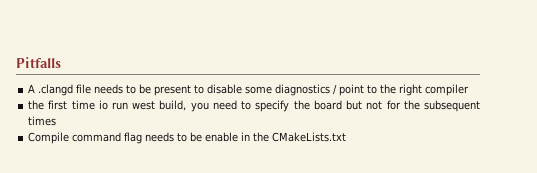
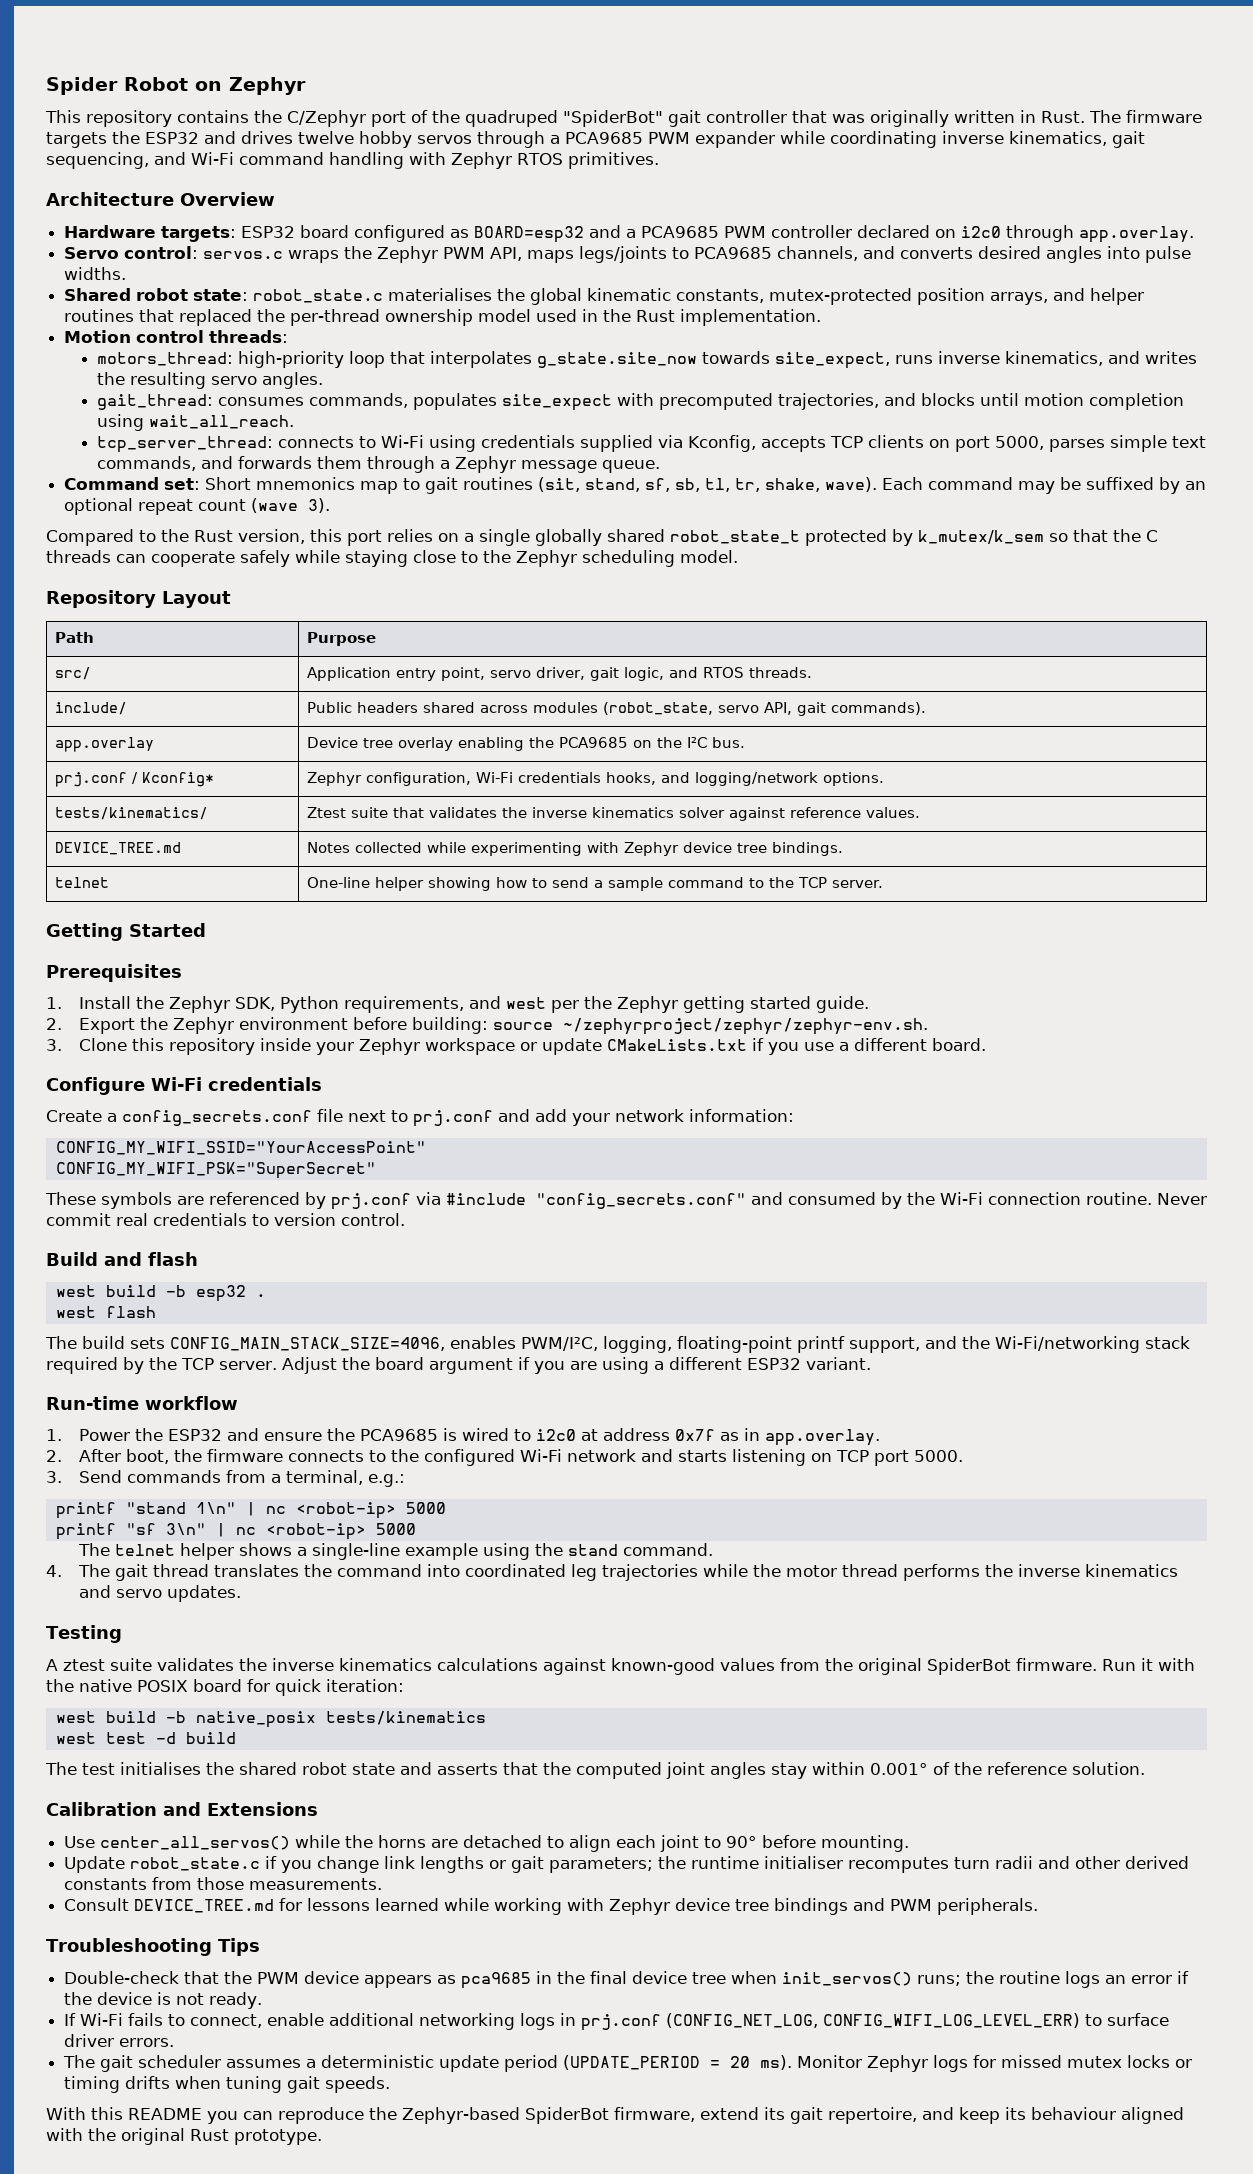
[16,57,61,68] [28,84,470,96] [28,100,481,112] [28,116,57,126] [28,132,347,144] Pitfalls // A .clangd file needs to be present to disable some diagnostics / point to the right compiler // the first time io run west build, you need to specify the board but not for the subsequent times // Compile command flag needs to be enable in the CMakeLists.txt -> [46,77,306,95] [45,110,1202,127] [46,131,1145,148] [46,152,659,169] [46,192,275,206] [64,225,1195,243] [64,246,1192,263] [64,267,127,280] [64,288,1145,305] [64,309,822,326] [64,330,289,343] [96,351,1197,369] [96,372,323,389] [96,393,1184,411] [96,414,294,431] [96,435,1206,453] [96,456,660,473] [64,477,1207,494] [64,498,331,515] [46,529,1158,546] [46,550,738,567] [46,590,231,608] [54,632,94,643] [306,632,376,646] [54,667,91,680] [306,667,812,681] [54,702,127,715] [306,702,926,716] [54,737,154,752] [306,737,745,751] [54,772,214,787] [306,772,884,786] [54,807,208,820] [306,807,920,821] [54,842,181,855] [306,842,843,856] [54,877,109,888] [306,877,884,891] [46,923,206,941] [46,964,182,982] [46,996,869,1013] [46,1017,928,1035] [46,1038,986,1055] [46,1077,322,1095] [46,1109,794,1127] [55,1141,426,1155] [55,1162,376,1179] [45,1192,1207,1210] [46,1213,405,1226] [46,1252,198,1266] [55,1285,266,1302] [55,1306,156,1318] [45,1336,1190,1353] [46,1357,871,1374] [46,1396,238,1410] [46,1428,880,1446] [46,1449,964,1466] [46,1470,405,1487] [55,1502,446,1519] [55,1523,416,1540] [77,1543,713,1560] [46,1564,1178,1581] [78,1585,241,1602] [46,1625,122,1643] [46,1658,1195,1675] [46,1679,404,1696] [55,1711,486,1728] [55,1732,236,1744] [45,1762,1145,1779] [46,1802,318,1816] [64,1835,910,1852] [64,1856,1190,1873] [64,1877,383,1890] [64,1898,1039,1915] [46,1938,260,1956] [64,1971,1190,1989] [64,1992,263,2009] [64,2013,1170,2031] [64,2034,175,2047] [63,2055,1193,2072] [64,2076,391,2093] [46,2107,1184,2124] [46,2128,322,2145] Spider Robot on Zephyr // This repository contains the C/Zephyr port of the quadruped "SpiderBot" gait controller that was originally written in Rust. The firmware targets the ESP32 and drives twelve hobby servos through a PCA9685 PWM expander while coordinating inverse kinematics, gait sequencing, and Wi‑Fi command handling with Zephyr RTOS primitives. // Architecture Overview // Hardware targets: ESP32 board configured as BOARD=esp32 and a PCA9685 PWM controller declared on i2c0 through app.overlay. // Servo control: servos.c wraps the Zephyr PWM API, maps legs/joints to PCA9685 channels, and converts desired angles into pulse widths. // Shared robot state: robot_state.c materialises the global kinematic constants, mutex-protected position arrays, and helper routines that replaced the per-thread ownership model used in the Rust implementation. // Motion control threads: // motors_thread: high-priority loop that interpolates g_state.site_now towards site_expect, runs inverse kinematics, and writes the resulting servo angles. // gait_thread: consumes commands, populates site_expect with precomputed trajectories, and blocks until motion completion using wait_all_reach. // tcp_server_thread: connects to Wi‑Fi using credentials supplied via Kconfig, accepts TCP clients on port 5000, parses simple text commands, and forwards them through a Zephyr message queue. // Command set: Short mnemonics map to gait routines (sit, stand, sf, sb, tl, tr, shake, wave). Each command may be suffixed by an optional repeat count (wave 3). // Compared to the Rust version, this port relies on a single globally shared robot_state_t protected by k_mutex/k_sem so that the C threads can cooperate safely while staying close to the Zephyr scheduling model. // Repository Layout // Path | Purpose // src/ | Application entry point, servo driver, gait logic, and RTOS threads. // include/ | Public headers shared across modules (robot_state, servo API, gait commands). // app.overlay | Device tree overlay enabling the PCA9685 on the I²C bus. // prj.conf / Kconfig* | Zephyr configuration, Wi‑Fi credentials hooks, and logging/network options. // tests/kinematics/ | Ztest suite that validates the inverse kinematics solver against reference values. // DEVICE_TREE.md | Notes collected while experimenting with Zephyr device tree bindings. // telnet | One-line helper showing how to send a sample command to the TCP server. // Getting Started // Prerequisites // 1. Install the Zephyr SDK, Python requirements, and west per the Zephyr getting started guide. // 2. Export the Zephyr environment before building: source ~/zephyrproject/zephyr/zephyr-env.sh. // 3. Clone this repository inside your Zephyr workspace or update CMakeLists.txt if you use a different board. // Configure Wi‑Fi credentials // Create a config_secrets.conf file next to prj.conf and add your network information: // CONFIG_MY_WIFI_SSID="YourAccessPoint" // CONFIG_MY_WIFI_PSK="SuperSecret" // These symbols are referenced by prj.conf via #include "config_secrets.conf" and consumed by the Wi‑Fi connection routine. Never commit real credentials to version control. // Build and flash // west build -b esp32 . // west flash // The build sets CONFIG_MAIN_STACK_SIZE=4096, enables PWM/I²C, logging, floating-point printf support, and the Wi‑Fi/networking stack required by the TCP server. Adjust the board argument if you are using a different ESP32 variant. // Run-time workflow // 1. Power the ESP32 and ensure the PCA9685 is wired to i2c0 at address 0x7f as in app.overlay. // 2. After boot, the firmware connects to the configured Wi‑Fi network and starts listening on TCP port 5000. // 3. Send commands from a terminal, e.g.: // printf "stand 1\n" | nc <robot-ip> 5000 // printf "sf 3\n" | nc <robot-ip> 5000 // The telnet helper shows a single-line example using the stand command. // 4. The gait thread translates the command into coordinated leg trajectories while the motor thread performs the inverse kinematics and servo updates. // Testing // A ztest suite validates the inverse kinematics calculations against known-good values from the original SpiderBot firmware. Run it with the native POSIX board for quick iteration: // west build -b native_posix tests/kinematics // west test -d build // The test initialises the shared robot state and asserts that the computed joint angles stay within 0.001° of the reference solution. // Calibration and Extensions // Use center_all_servos() while the horns are detached to align each joint to 90° before mounting. // Update robot_state.c if you change link lengths or gait parameters; the runtime initialiser recomputes turn radii and other derived constants from those measurements. // Consult DEVICE_TREE.md for lessons learned while working with Zephyr device tree bindings and PWM peripherals. // Troubleshooting Tips // Double-check that the PWM device appears as pca9685 in the final device tree when init_servos() runs; the routine logs an error if the device is not ready. // If Wi‑Fi fails to connect, enable additional networking logs in prj.conf (CONFIG_NET_LOG, CONFIG_WIFI_LOG_LEVEL_ERR) to surface driver errors. // The gait scheduler assumes a deterministic update period (UPDATE_PERIOD = 20 ms). Monitor Zephyr logs for missed mutex locks or timing drifts when tuning gait speeds. // With this README you can reproduce the Zephyr-based SpiderBot firmware, extend its gait repertoire, and keep its behaviour aligned with the original Rust prototype.

